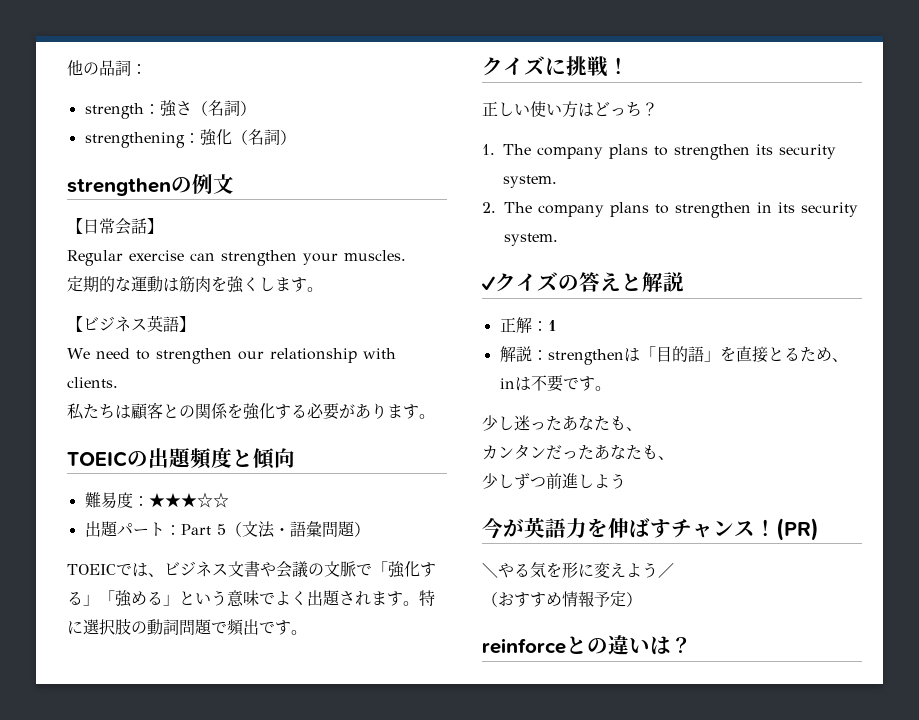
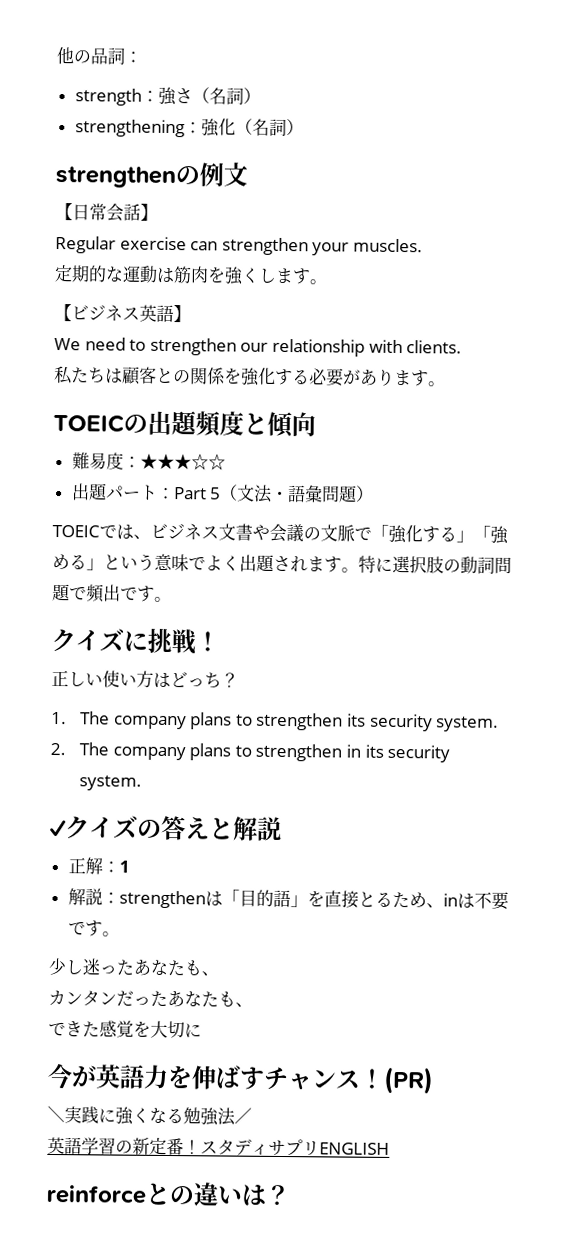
[482,473,626,489] 少しずつ前進しよう -> [48,1020,202,1039] できた感覚を大切に
[498,562,674,578] [482,591,642,607] やる気を形に変えよう／ // （おすすめ情報予定） -> [64,1106,252,1126] [47,1136,390,1157] 実践に強くなる勉強法／ // 英語学習の新定番！スタディサプリENGLISH

